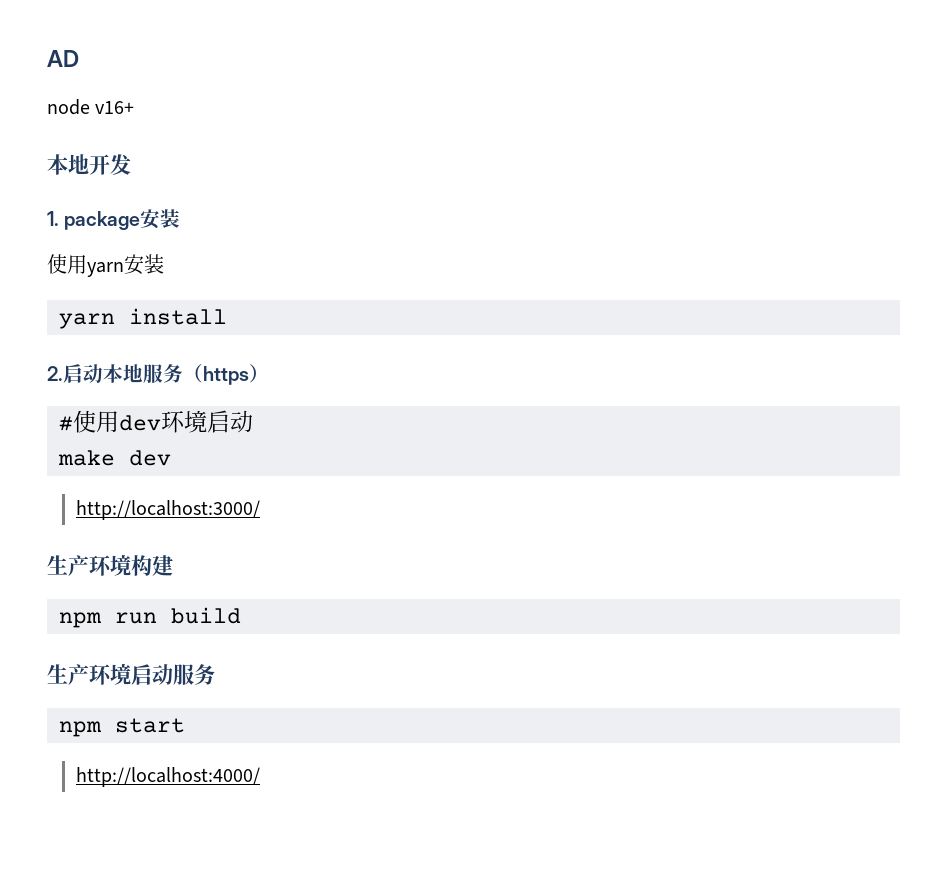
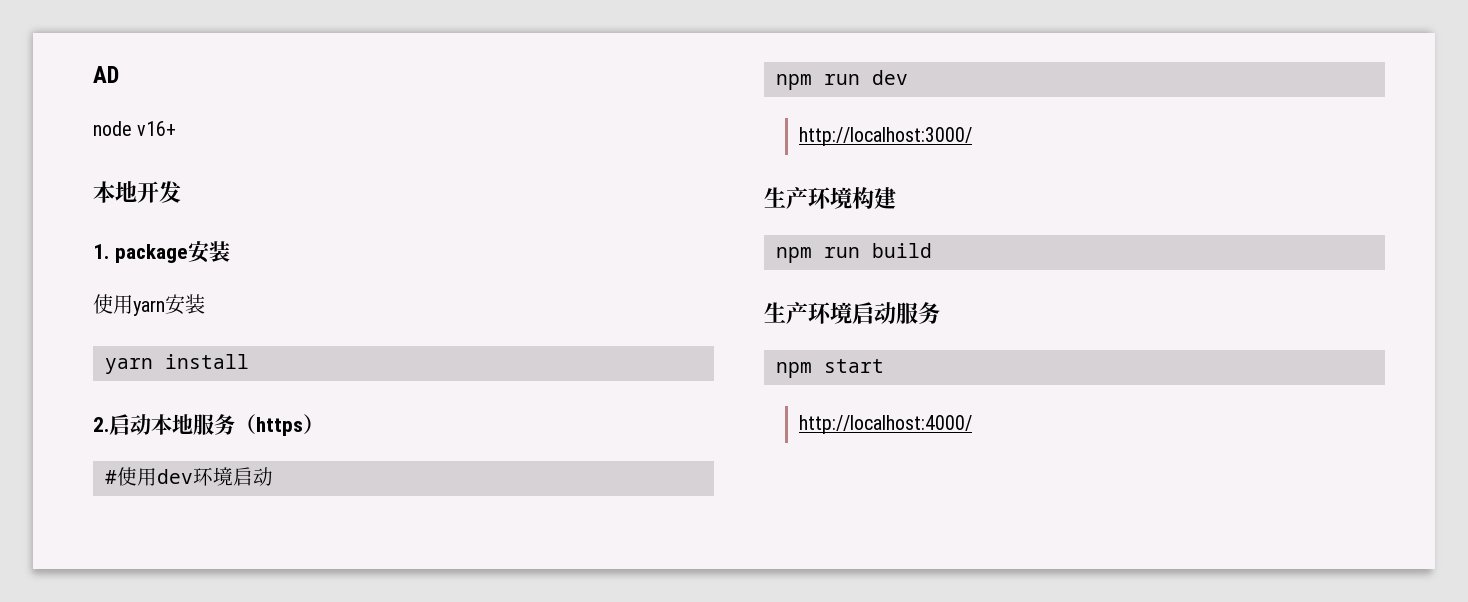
[58,450,115,466] make -> [776,74,860,90] npm run

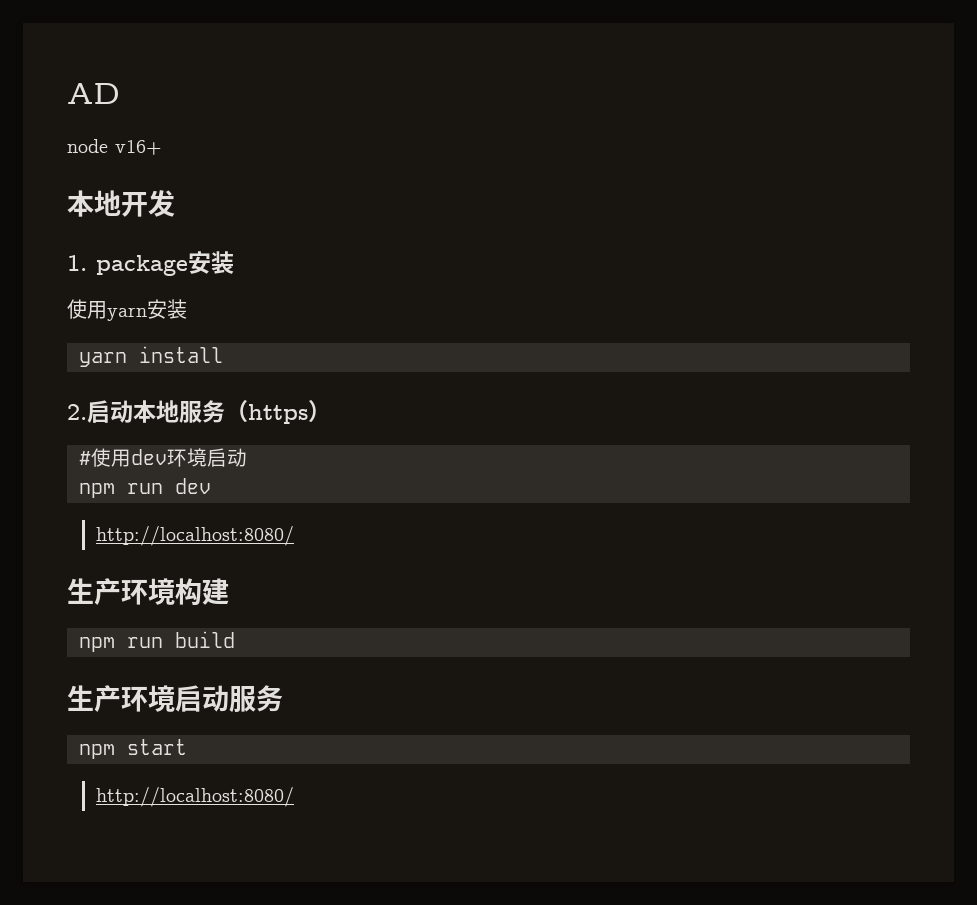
[798,127,972,146] http://localhost:3000/ -> [96,526,295,546] http://localhost:8080/
[798,415,972,434] http://localhost:4000/ -> [96,787,295,807] http://localhost:8080/

